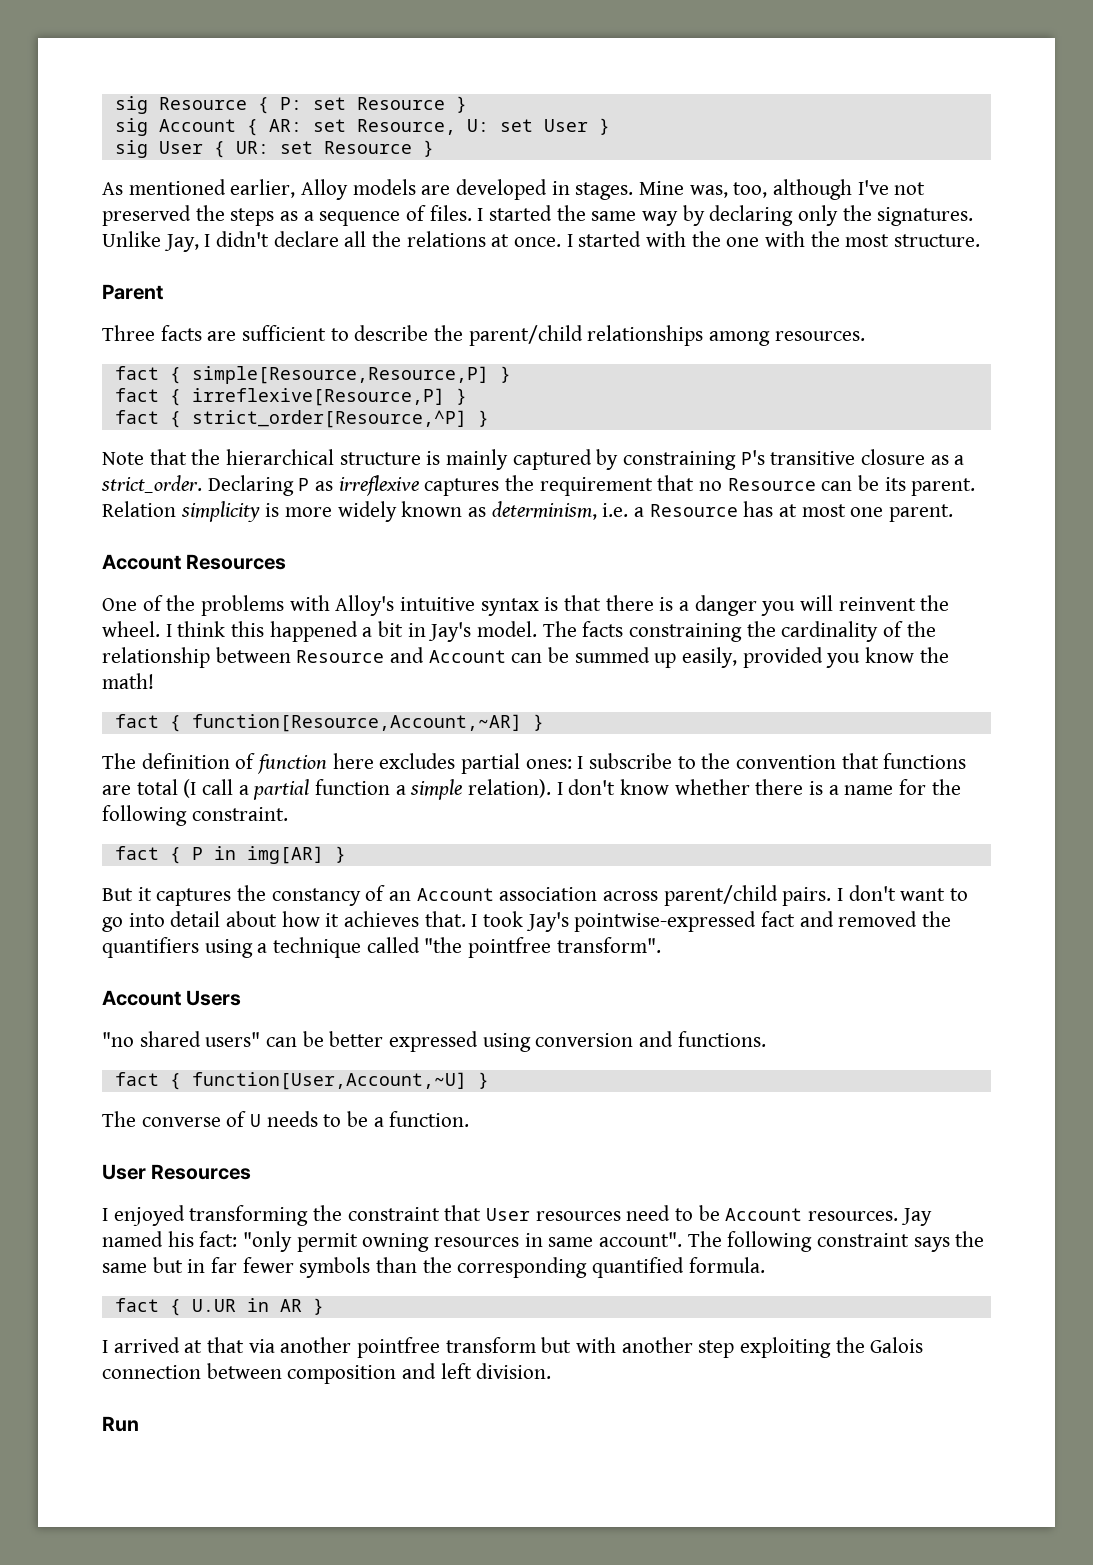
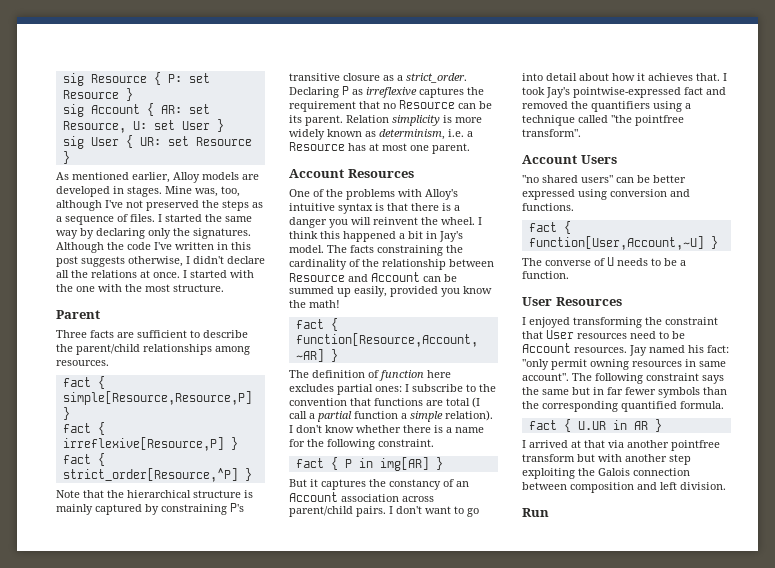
[102,231,199,252] Unlike Jay, -> [56,242,251,253] [56,256,183,267] Although the code I've written in this post suggests otherwise,

